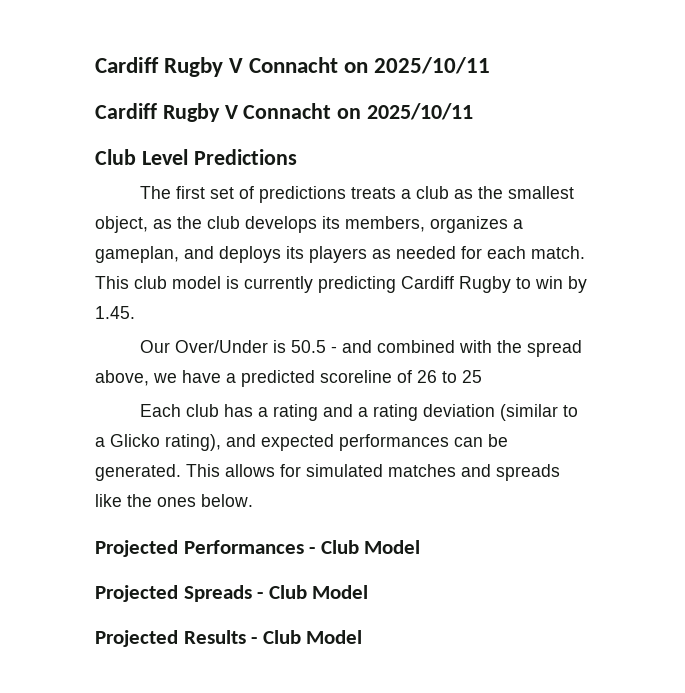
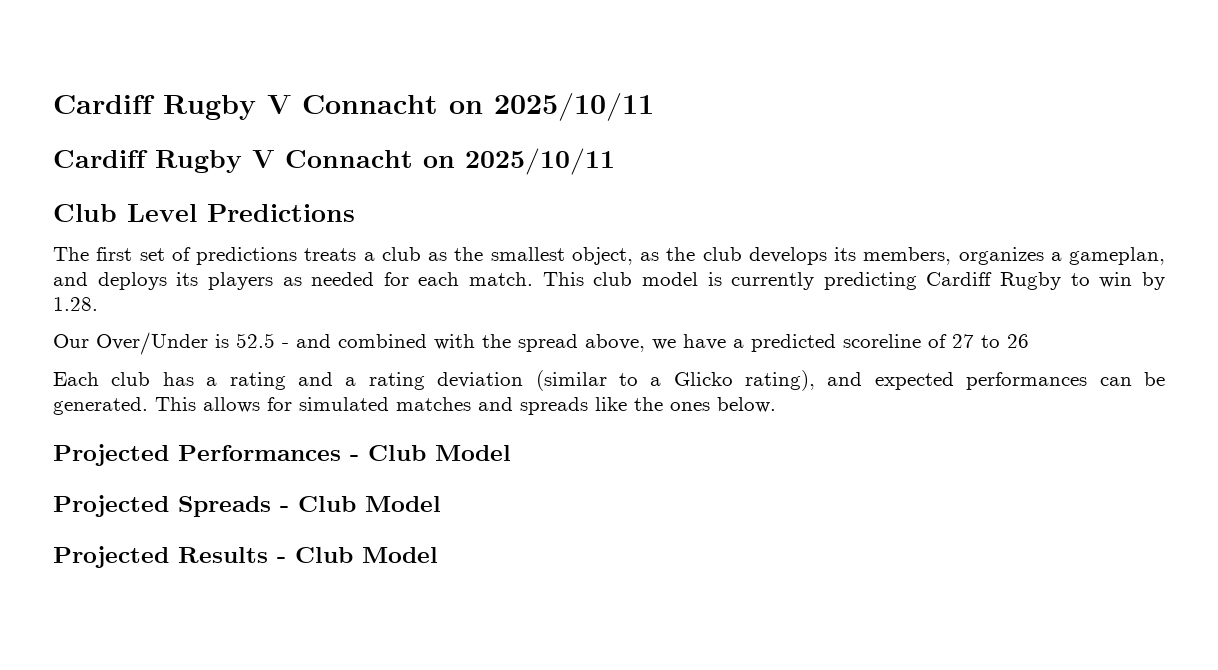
[95,306,135,319] 1.45. -> [53,297,98,311] 1.28.
[290,340,326,353] 50.5 -> [236,333,275,348] 52.5
(412, 376) none -> [952,334,1000,348] 27 to
[442,370,482,383] to 25 -> (1029, 341) none

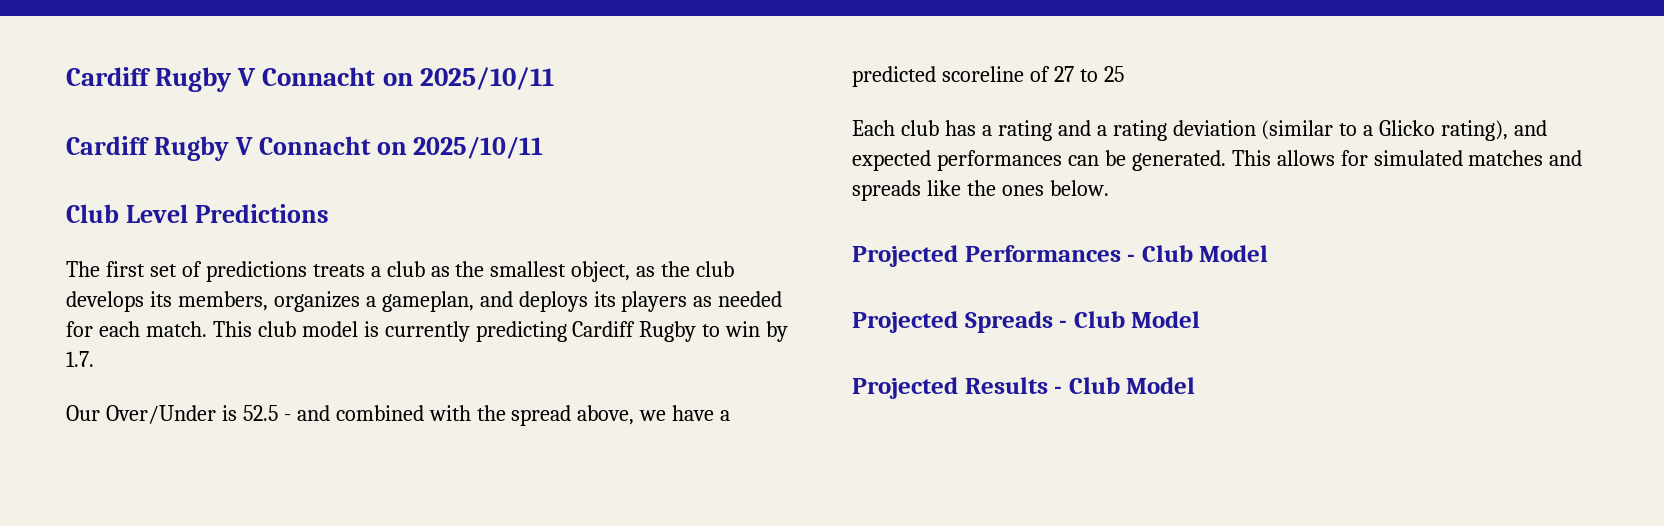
[53,297,98,311] 1.28. -> [66,351,94,367] 1.7.
[1007,334,1029,348] 26 -> [1103,66,1124,82] 25

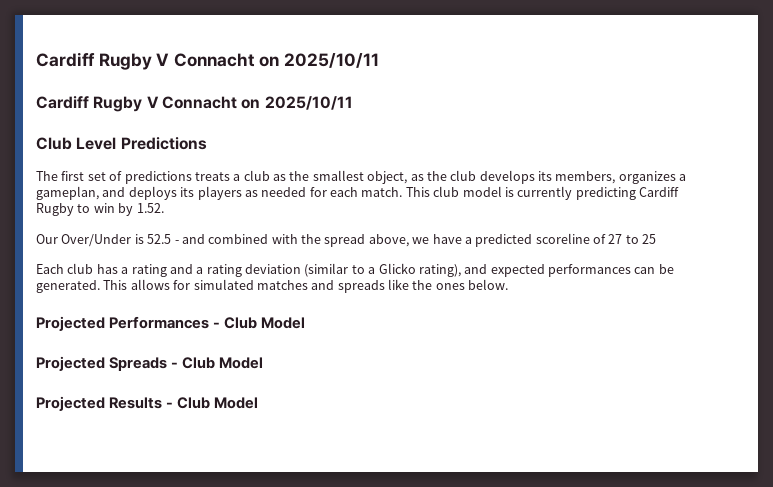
[66,351,94,367] 1.7. -> [136,203,164,213] 1.52.

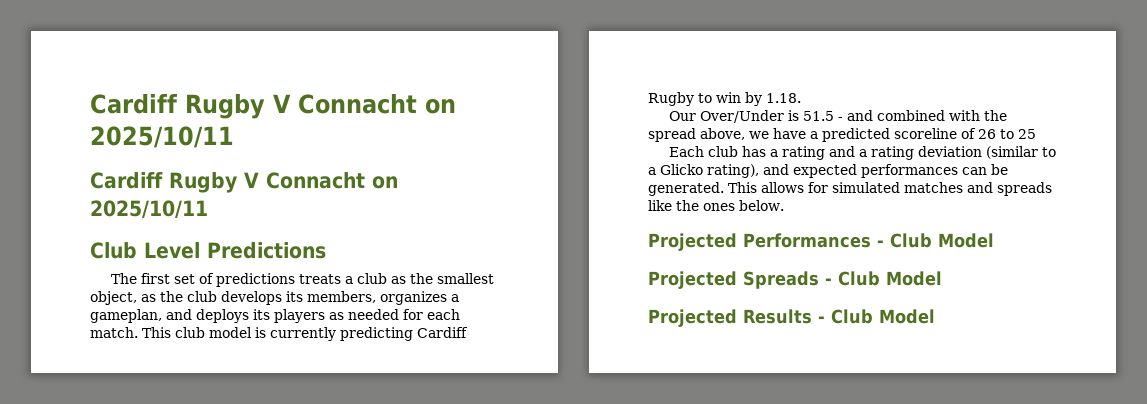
[136,203,164,213] 1.52. -> [766,93,801,103] 1.18.
[147,234,172,244] 52.5 -> [803,111,835,121] 51.5
[608,234,623,244] 27 -> [978,129,996,139] 26

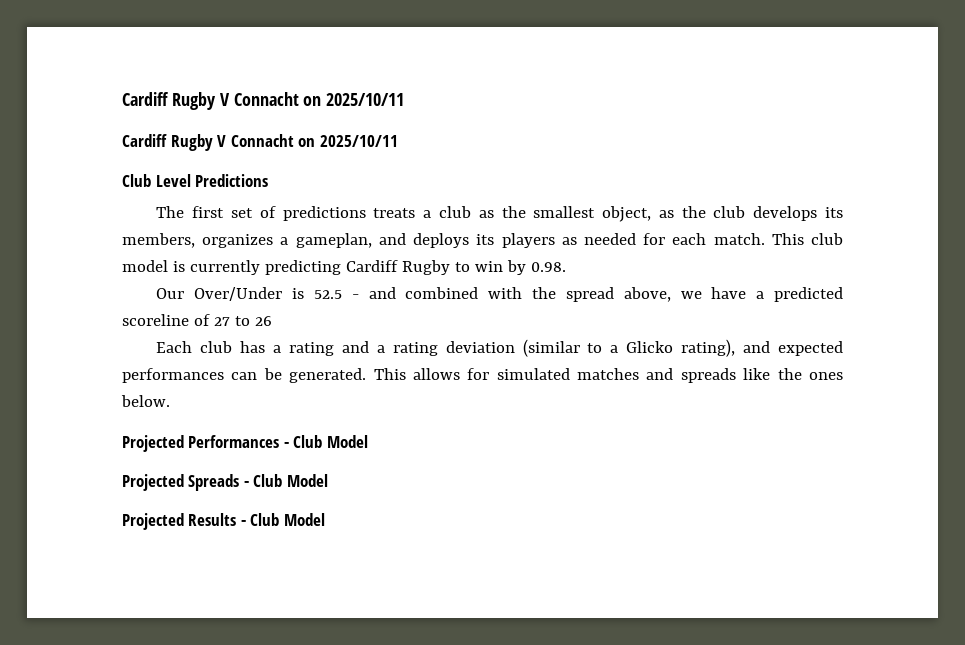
[766,93,801,103] 1.18. -> [530,262,566,272] 0.98.
[803,111,835,121] 51.5 -> [313,290,342,299] 52.5
(976, 133) none -> [213,316,250,326] 27 to
[1000,129,1036,139] to 25 -> (272, 321) none

